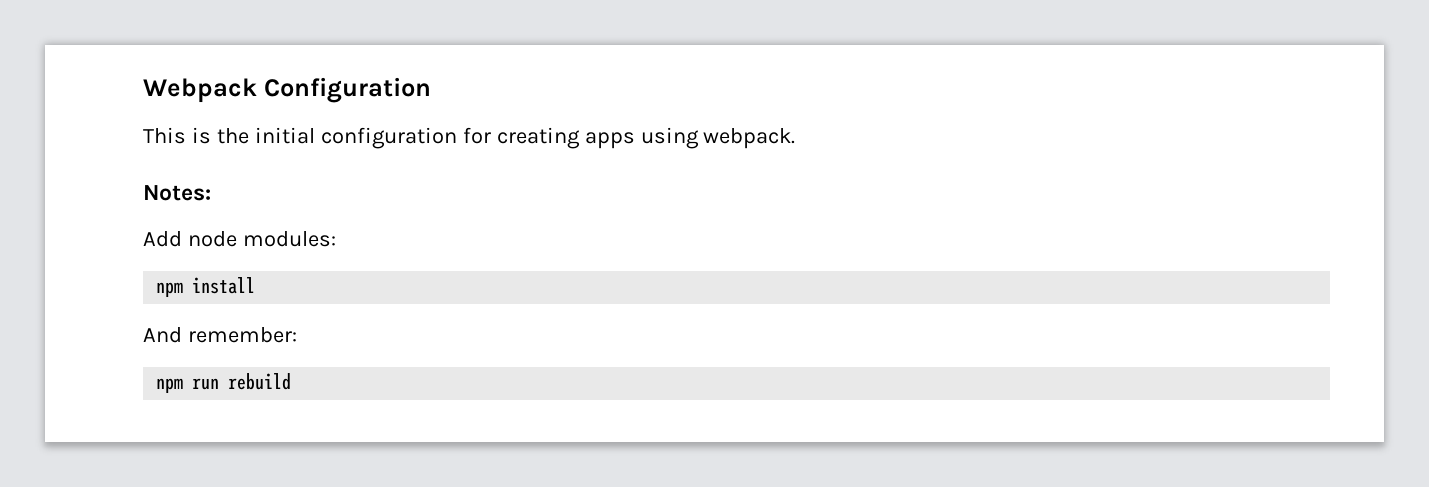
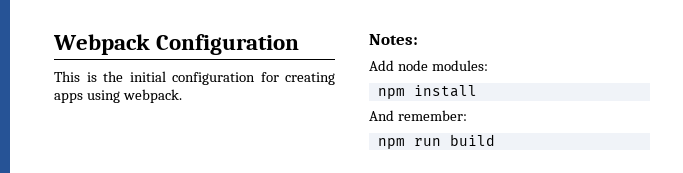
[228,373,292,390] rebuild -> [449,134,495,146] build

